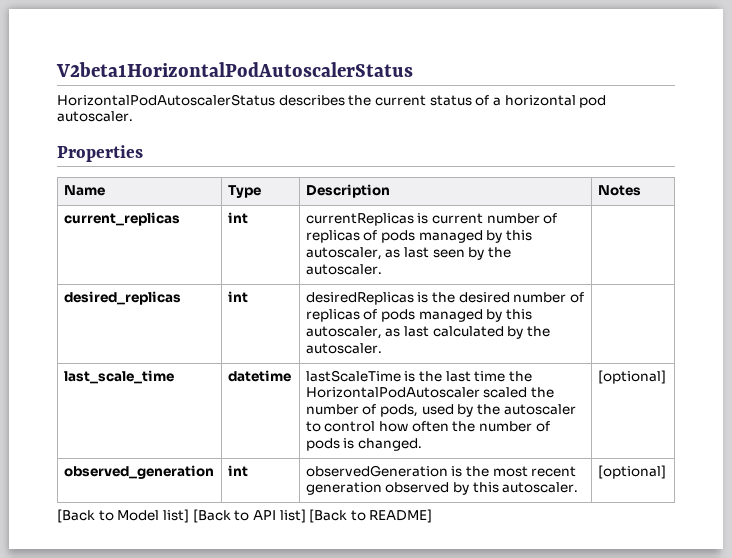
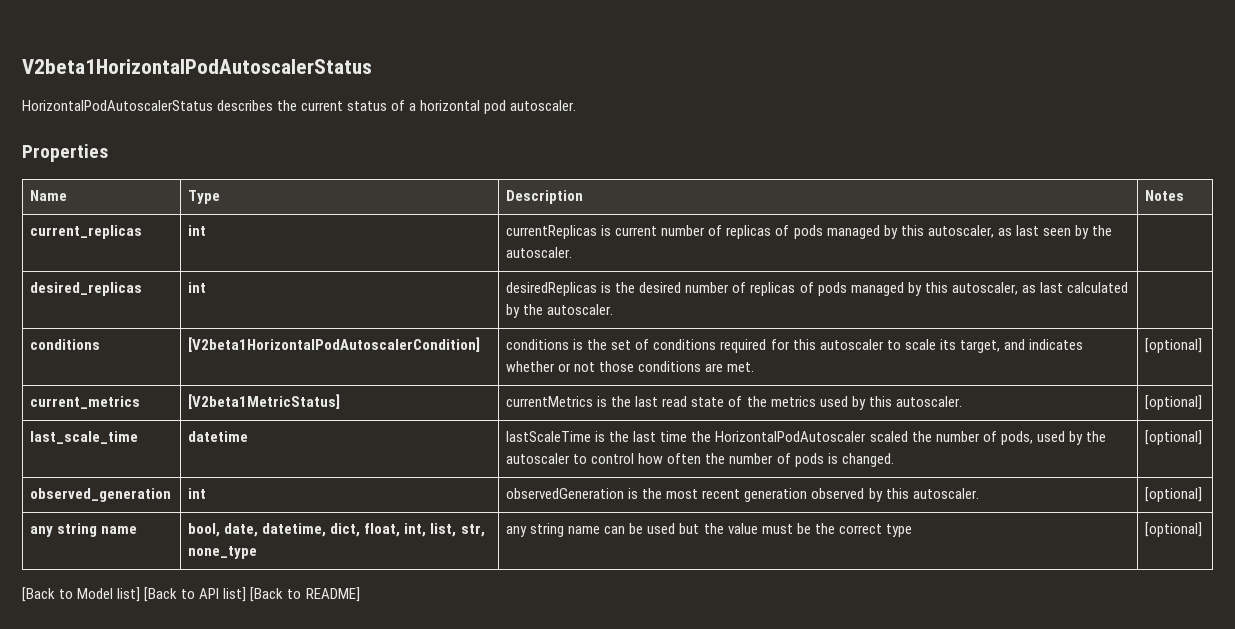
(382, 348) none -> [30,339,101,350] [188,337,481,352] [506,339,1083,353] [506,361,755,372] [1145,338,1203,353] [30,396,141,409] [188,394,341,409] [506,396,962,410] [1145,395,1203,410] // conditions | [V2beta1HorizontalPodAutoscalerCondition] | conditions is the set of conditions required for this autoscaler to scale its target, and indicates whether or not those conditions are met. | [optional] // current_metrics | [V2beta1MetricStatus] | currentMetrics is the last read state of the metrics used by this autoscaler. | [optional]
(666, 472) none -> [30,523,138,537] [188,523,485,537] [188,546,258,559] [506,523,912,537] [1145,522,1203,537] // any string name | bool, date, datetime, dict, float, int, list, str, none_type | any string name can be used but the value must be the correct type | [optional]

